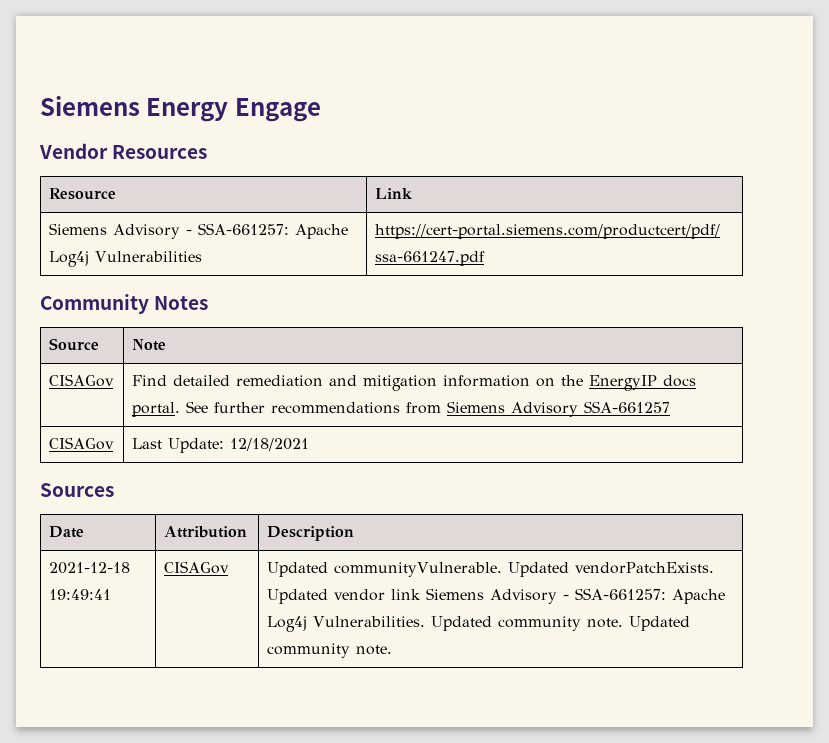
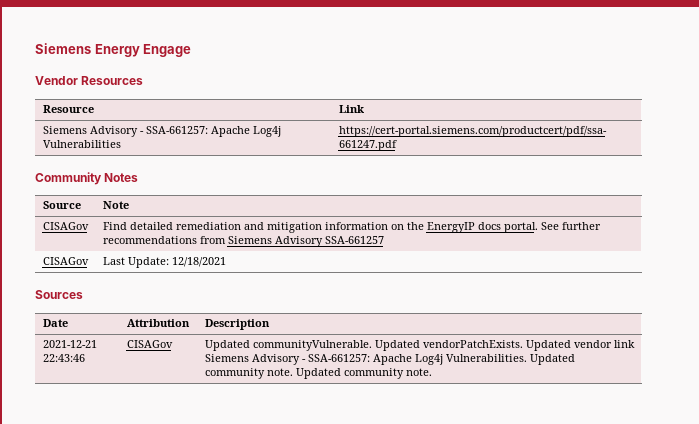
[49,562,131,574] [49,589,112,600] 2021-12-18 19:49:41 -> [42,340,97,348] [42,354,85,362] 2021-12-21 22:43:46

